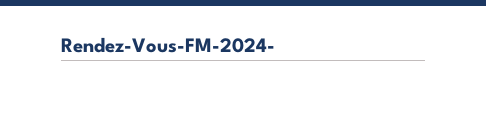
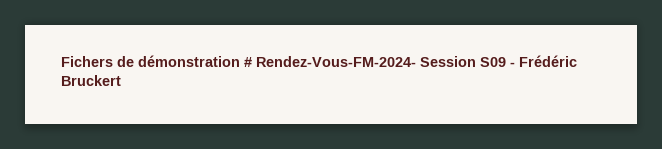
[61,37,275,53] Rendez-Vous-FM-2024- -> [61,55,577,67] [61,75,121,86] Fichers de démonstration # Rendez-Vous-FM-2024- Session S09 - Frédéric Bruckert

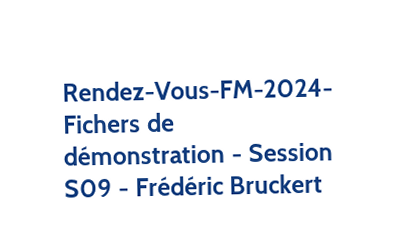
(61, 61) none -> [62,77,333,102] Rendez-Vous-FM-2024-
[244,56,416,67] # Rendez-Vous-FM-2024- -> [230,154,242,163] -

